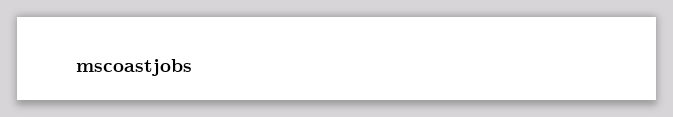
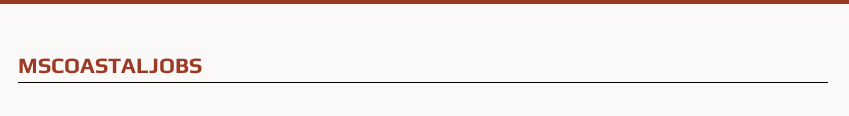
[76,59,192,76] mscoastjobs -> [18,58,202,74] MSCOASTALJOBS

